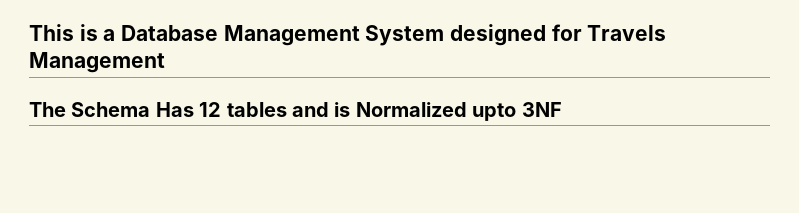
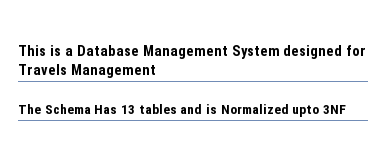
[199,102,222,117] 12 -> [120,105,135,114] 13

